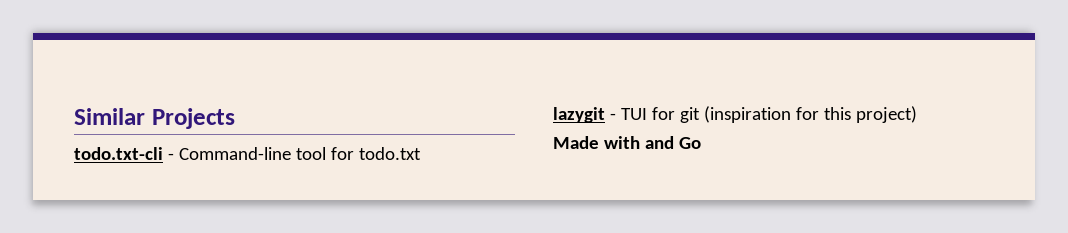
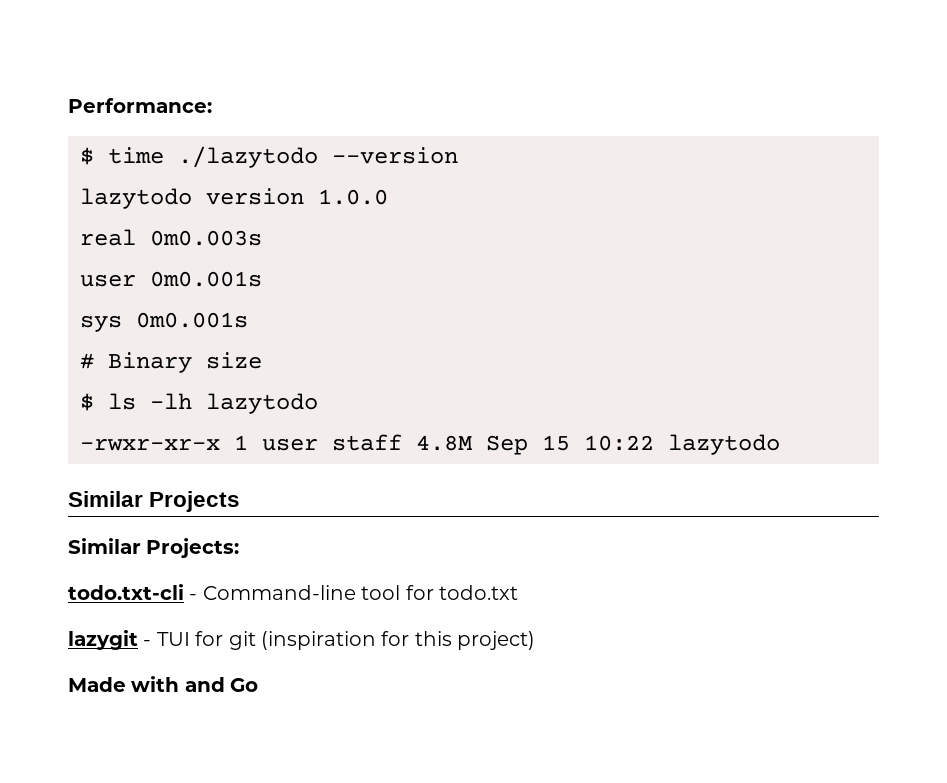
(74, 116) none -> [68,98,212,113] [80,146,458,168] [80,188,388,209] [80,229,262,246] [80,271,262,287] [80,312,248,332] [80,352,262,373] [80,393,318,414] [80,434,780,455] Performance: // $ time ./lazytodo --version // lazytodo version 1.0.0 // real 0m0.003s // user 0m0.001s // sys 0m0.001s // # Binary size // $ ls -lh lazytodo // -rwxr-xr-x 1 user staff 4.8M Sep 15 10:22 lazytodo //
(235, 118) none -> [68,538,240,558] // Similar Projects:

